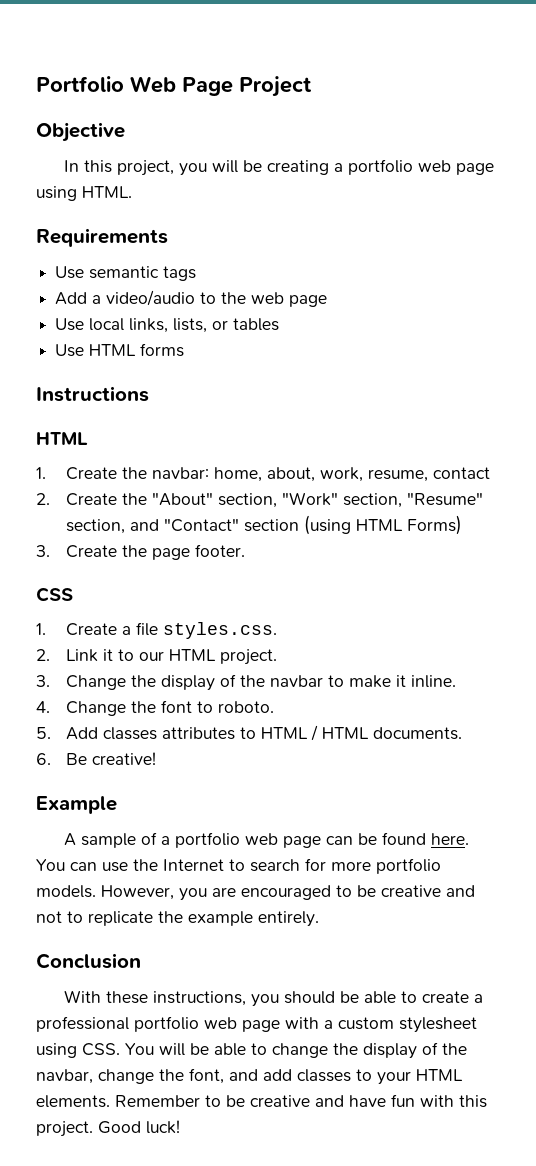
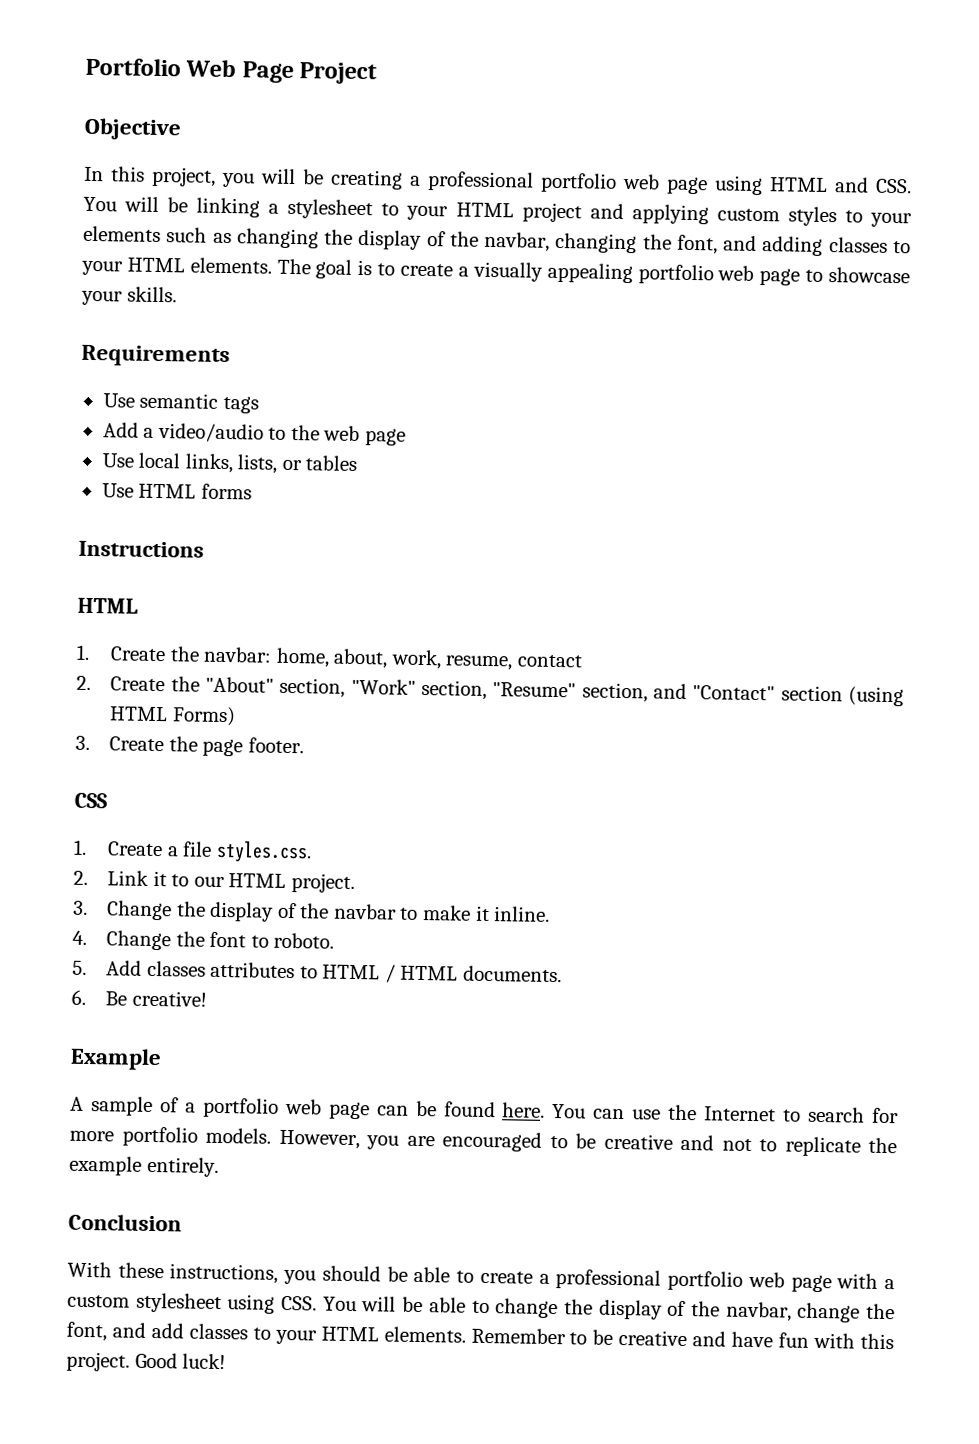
(344, 167) none -> [427,171,534,192] professional
[82,186,132,198] HTML. -> [769,177,912,194] [83,196,913,228] [83,225,911,256] [81,257,911,286] [81,286,177,306] HTML and CSS. You will be linking a stylesheet to your HTML project and applying custom styles to your elements such as changing the display of the navbar, changing the font, and adding classes to your HTML elements. The goal is to create a visually appealing portfolio web page to showcase your skills.

